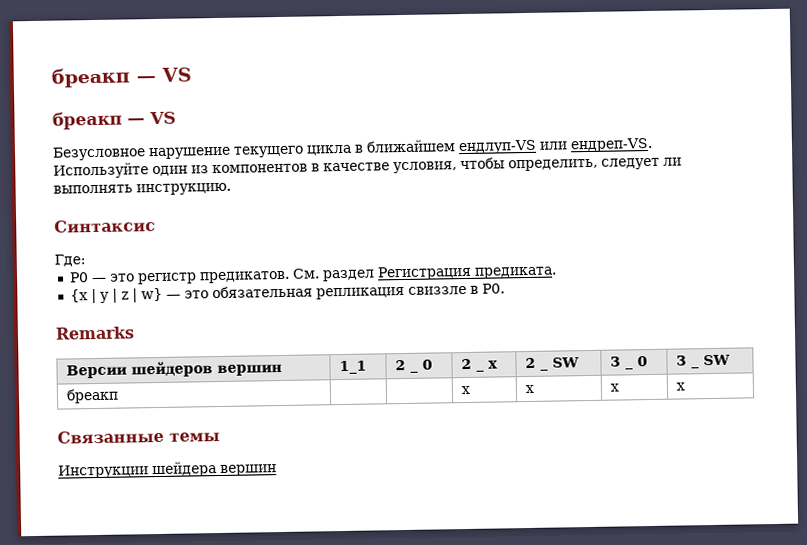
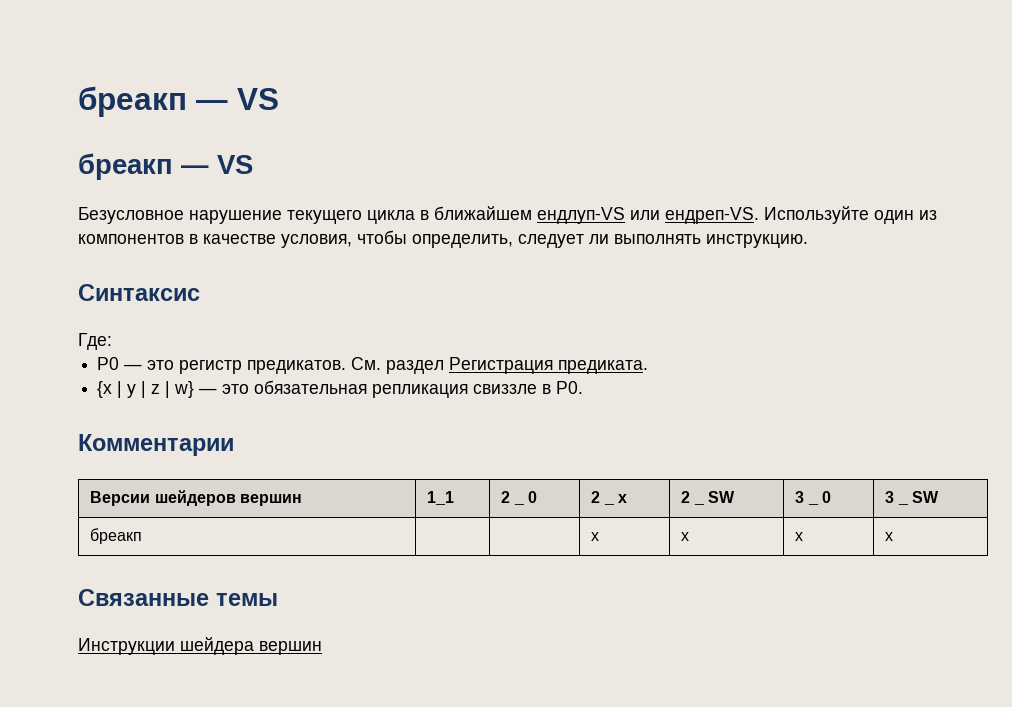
[55,326,135,340] Remarks -> [78,434,234,456] Комментарии

